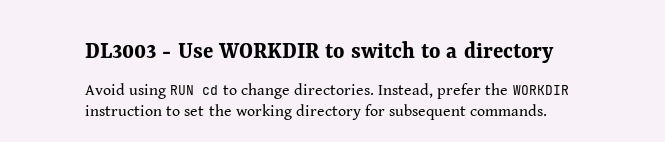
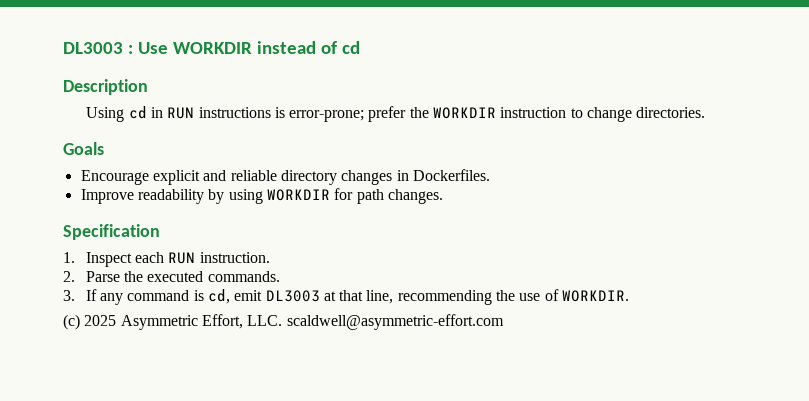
[85,43,172,58] DL3003 - -> [63,42,133,54] DL3003 :
[325,41,554,63] [85,83,434,99] to switch to a directory // Avoid using RUN cd to change directories. Instead, -> [256,41,360,54] [63,79,148,95] [86,106,365,122] instead of cd // Description // Using cd in RUN instructions is error-prone;
[184,104,548,120] set the working directory for subsequent commands. -> [587,107,706,122] [63,142,104,155] [80,169,490,185] [80,188,443,204] [63,224,160,240] [63,252,270,267] [63,271,280,282] [63,289,630,305] [63,314,504,330] change directories. // Goals // Encourage explicit and reliable directory changes in Dockerfiles. // Improve readability by using WORKDIR for path changes. // Specification // 1. Inspect each RUN instruction. // 2. Parse the executed commands. // 3. If any command is cd, emit DL3003 at that line, recommending the use of WORKDIR. // (c) 2025 Asymmetric Effort, LLC. scaldwell@asymmetric-effort.com

